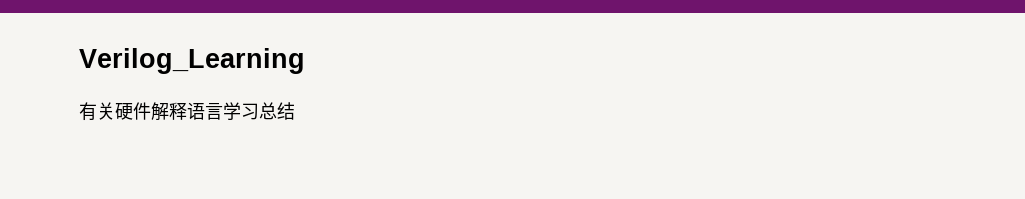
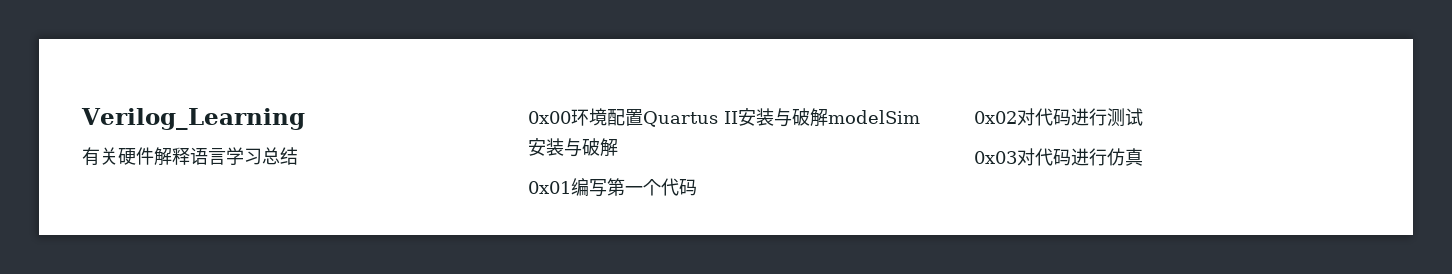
(295, 111) none -> [528,108,920,127] [528,138,618,157] [528,178,697,197] [974,108,1143,127] [974,148,1143,166] // 0x00环境配置Quartus II安装与破解modelSim安装与破解 // 0x01编写第一个代码 // 0x02对代码进行测试 // 0x03对代码进行仿真

